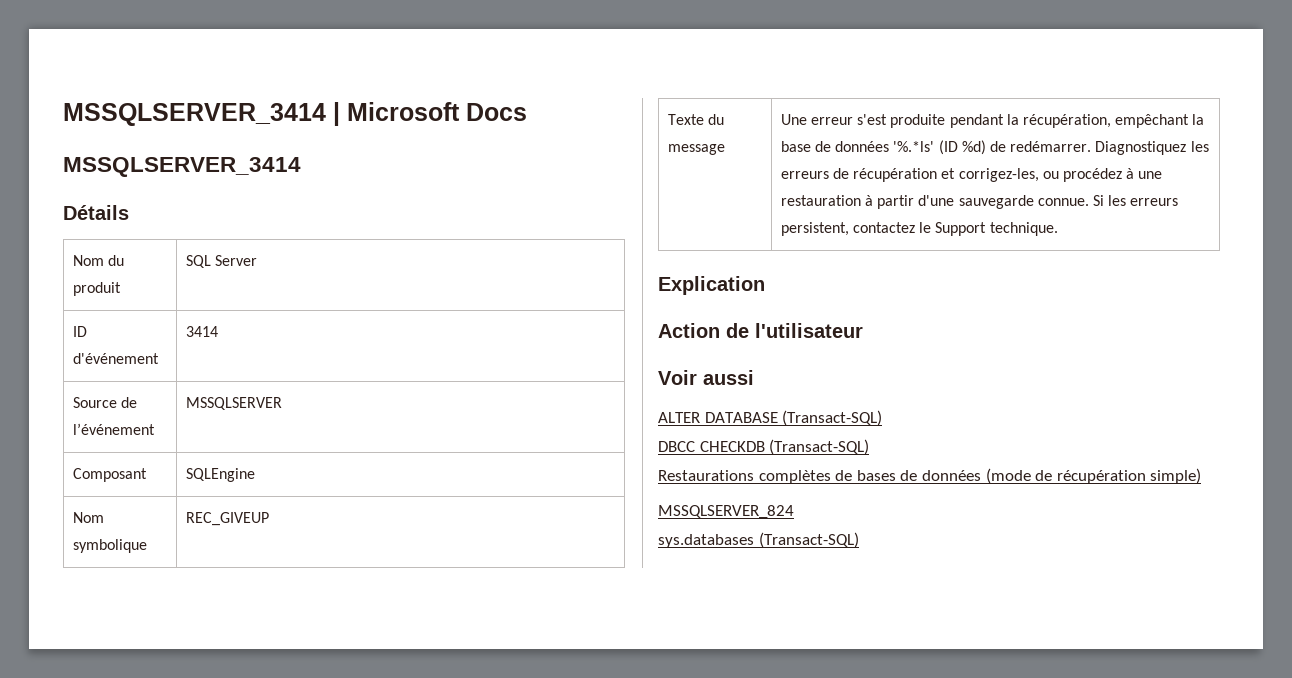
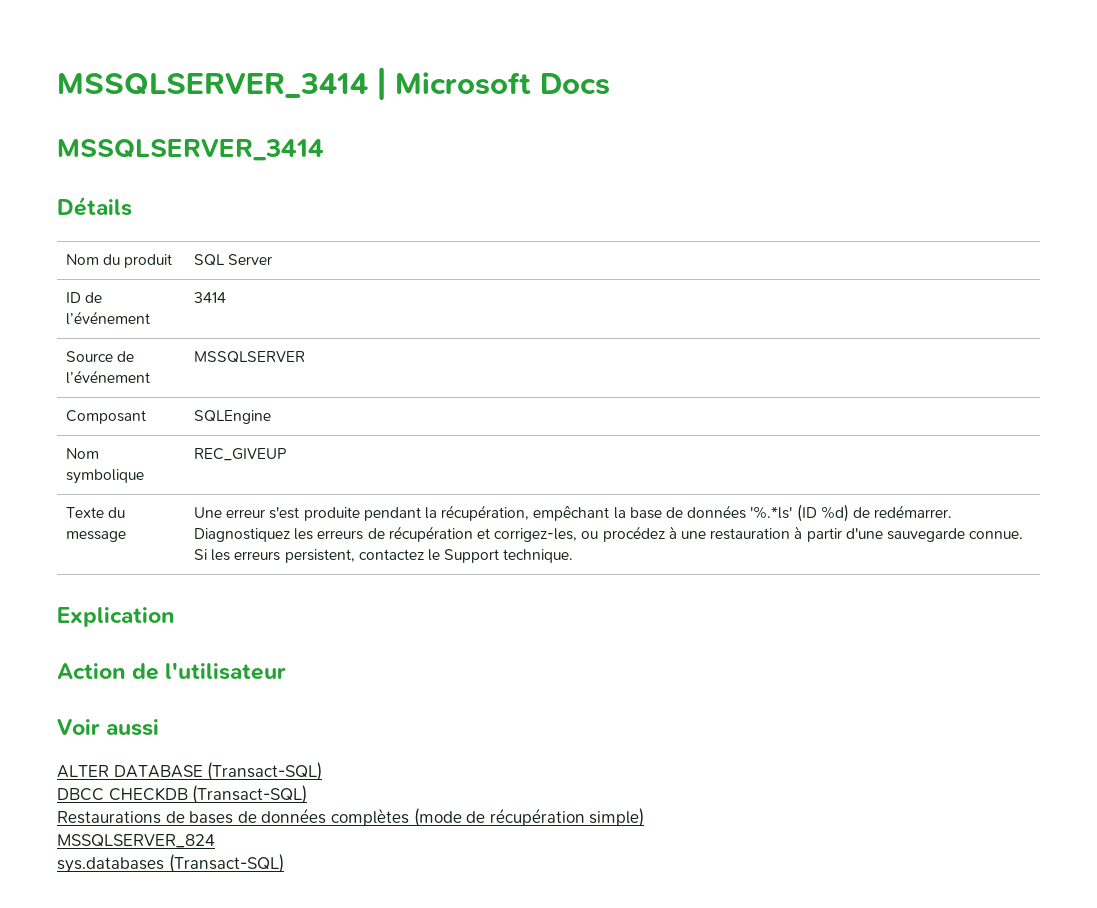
[72,353,159,364] d'événement -> [85,292,103,303] [66,311,151,325] de l’événement
[758,470,831,484] complètes -> (161, 817) none
(981, 475) none -> [330,808,409,826] complètes

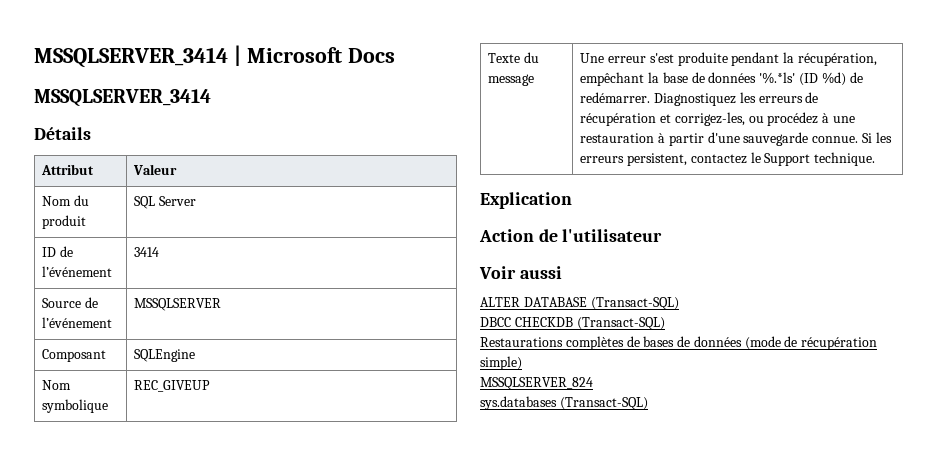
(132, 206) none -> [41,164,95,175] [133,164,178,175] // Attribut | Valeur
(161, 817) none -> [565,336,624,350] complètes
[330,808,409,826] complètes -> (742, 341) none

